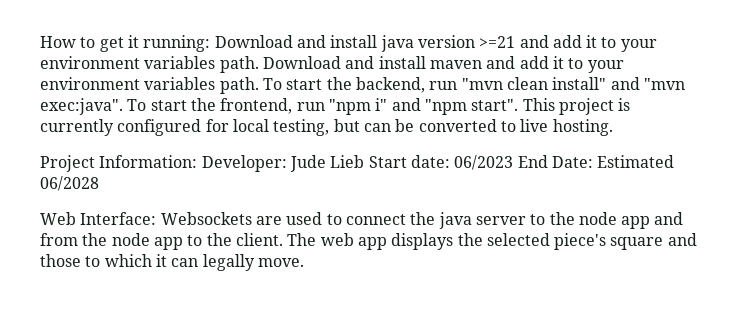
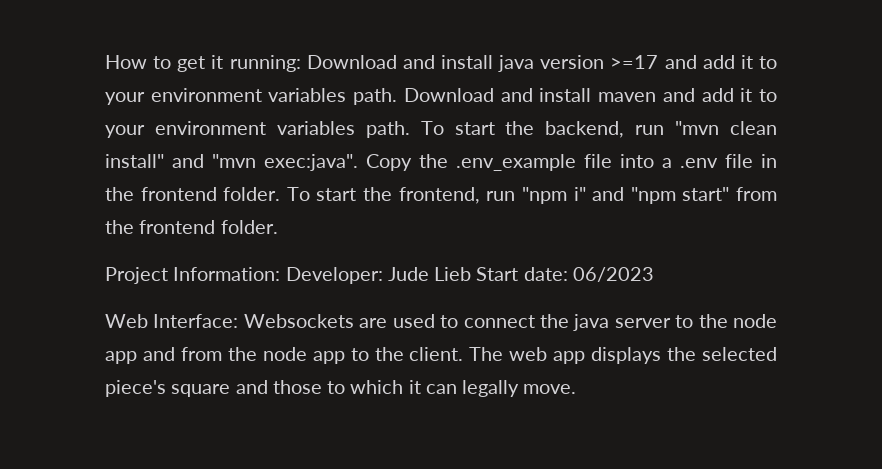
[479,36,516,48] >=21 -> [610,55,659,69] >=17
(123, 106) none -> [366,154,777,171] [105,187,281,201] Copy the .env_example file into a .env file in the frontend folder.
[471,98,631,115] [40,119,613,136] start". This project is currently configured for local testing, but can be converted to live hosting. -> [682,187,777,201] [105,220,278,234] start" from the frontend folder.
[517,155,675,168] [40,176,99,191] End Date: Estimated 06/2028 -> (654, 274) none

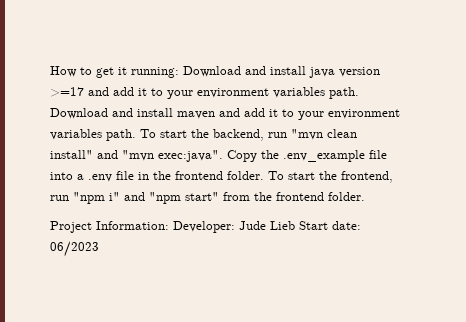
[105,314,777,331] [105,347,778,364] [105,380,577,397] // Web Interface: Websockets are used to connect the java server to the node app and from the node app to the client. The web app displays the selected piece's square and those to which it can legally move. -> (99, 249) none

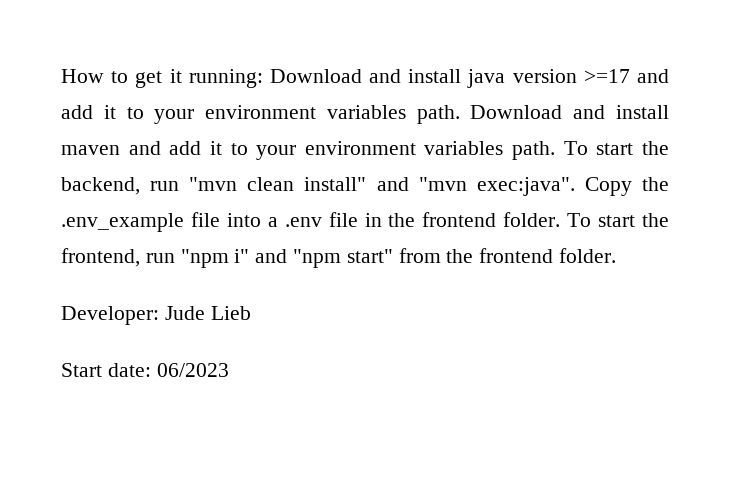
[50,221,169,233] Project Information: -> (617, 255) none
(295, 225) none -> (251, 313) //

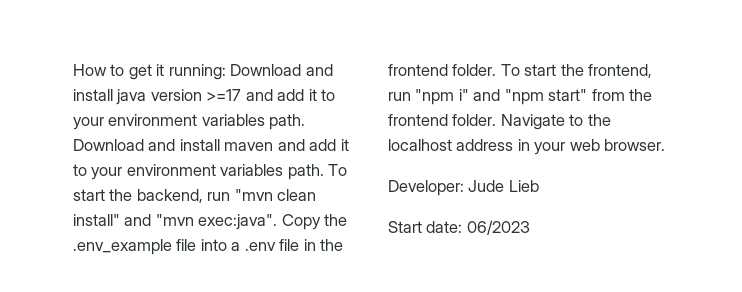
(617, 255) none -> [500,114,611,130] [388,139,666,155] Navigate to the localhost address in your web browser.

